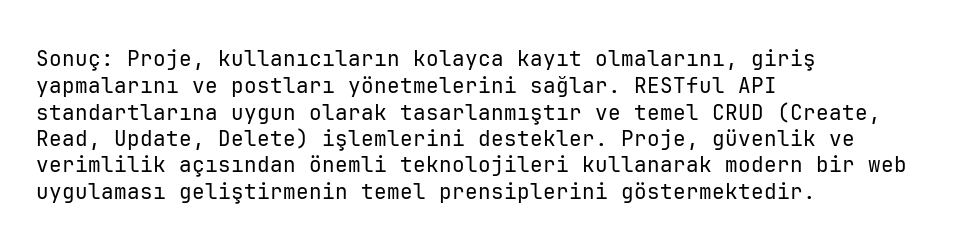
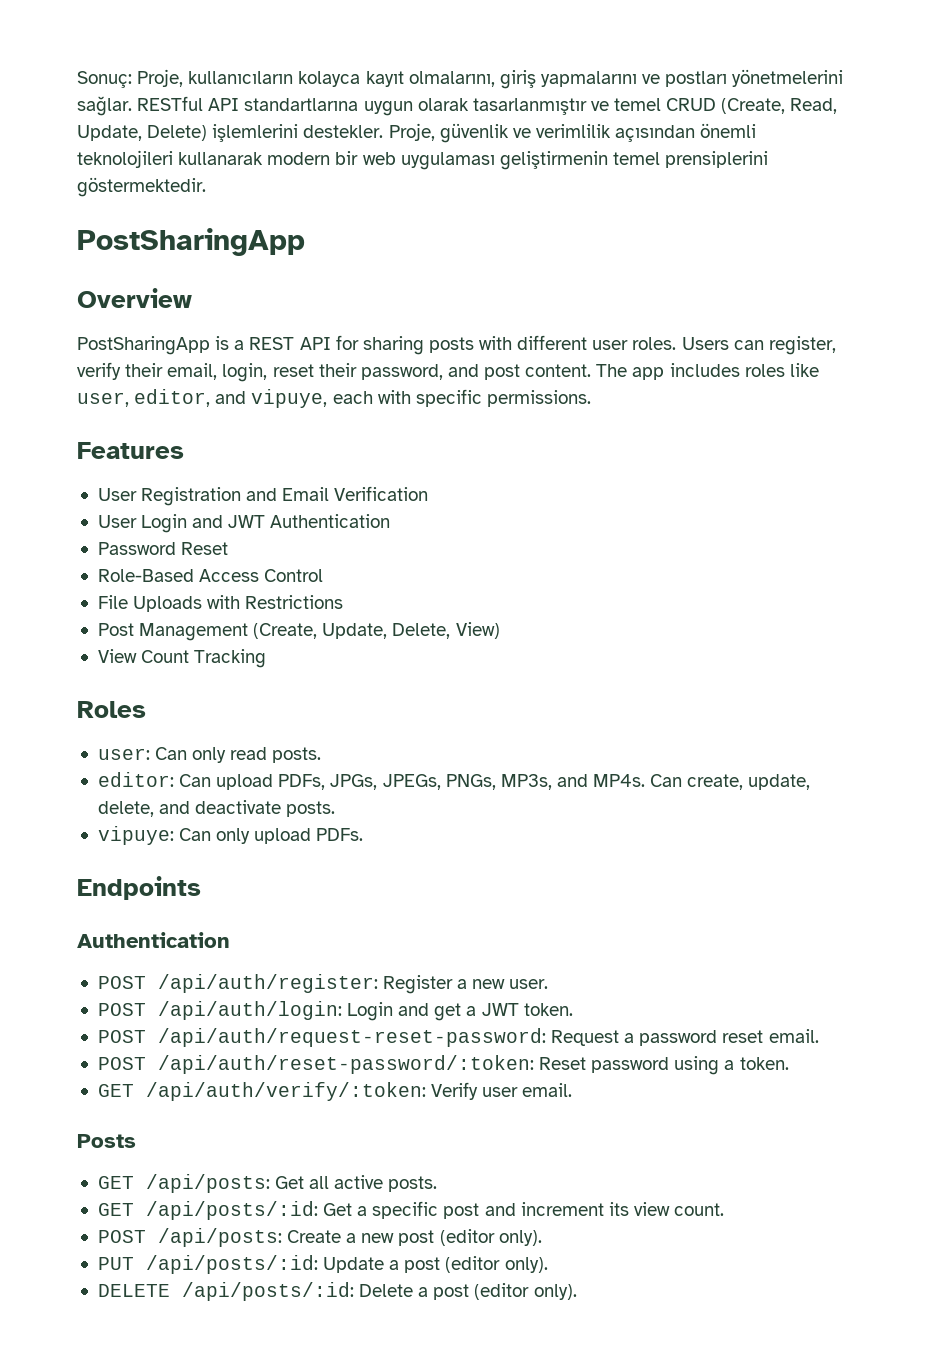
(816, 192) none -> [77,228,305,256] [77,288,192,308] [77,335,836,355] [77,362,819,382] [77,389,591,408] [77,442,184,459] [97,486,429,506] [97,514,391,533] [97,542,229,555] [97,569,324,582] [97,595,344,612] [97,622,500,641] [97,649,267,668] [77,701,146,718] [97,747,322,763] [97,772,811,790] [97,800,336,817] [97,826,364,845] [77,876,201,900] [77,932,230,948] [97,974,549,994] [97,1001,573,1021] [97,1028,819,1047] [97,1055,789,1075] [97,1082,573,1101] [77,1134,136,1148] [97,1174,438,1193] [97,1201,725,1220] [97,1228,542,1247] [97,1255,548,1274] [97,1282,577,1301] // PostSharingApp // Overview // PostSharingApp is a REST API for sharing posts with different user roles. Users can register, verify their email, login, reset their password, and post content. The app includes roles like user, editor, and vipuye, each with specific permissions. // Features // User Registration and Email Verification // User Login and JWT Authentication // Password Reset // Role-Based Access Control // File Uploads with Restrictions // Post Management (Create, Update, Delete, View) // View Count Tracking // Roles // user: Can only read posts. // editor: Can upload PDFs, JPGs, JPEGs, PNGs, MP3s, and MP4s. Can create, update, delete, and deactivate posts. // vipuye: Can only upload PDFs. // Endpoints // Authentication // POST /api/auth/register: Register a new user. // POST /api/auth/login: Login and get a JWT token. // POST /api/auth/request-reset-password: Request a password reset email. // POST /api/auth/reset-password/:token: Reset password using a token. // GET /api/auth/verify/:token: Verify user email. // Posts // GET /api/posts: Get all active posts. // GET /api/posts/:id: Get a specific post and increment its view count. // POST /api/posts: Create a new post (editor only). // PUT /api/posts/:id: Update a post (editor only). // DELETE /api/posts/:id: Delete a post (editor only).

